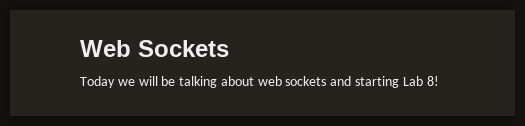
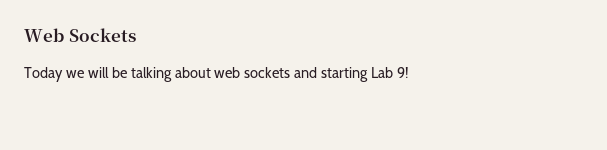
[426,76,439,86] 8! -> [397,67,410,78] 9!

